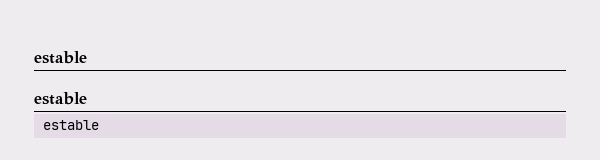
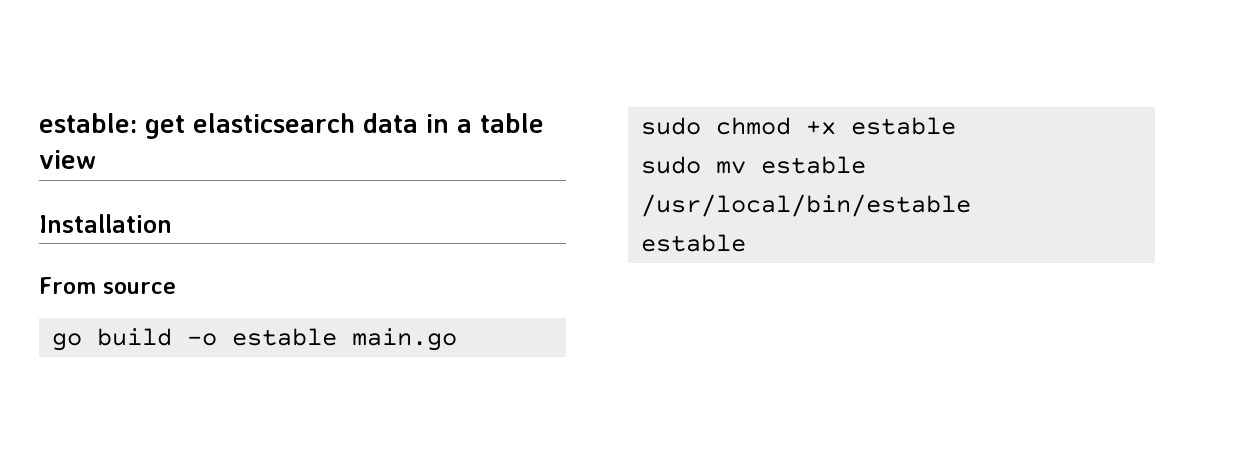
[34,51,87,64] [34,92,87,105] estable // estable -> [39,113,544,139] [39,150,96,169] [39,214,172,233] [39,277,176,294] [52,328,458,351] [641,117,957,135] [641,156,867,174] [641,194,972,217] estable: get elasticsearch data in a table view // Installation // From source // go build -o estable main.go // sudo chmod +x estable // sudo mv estable /usr/local/bin/estable

